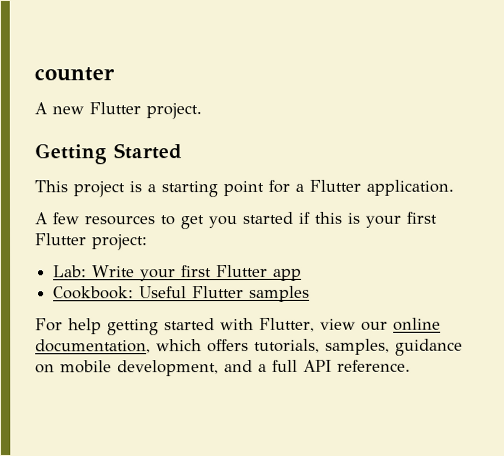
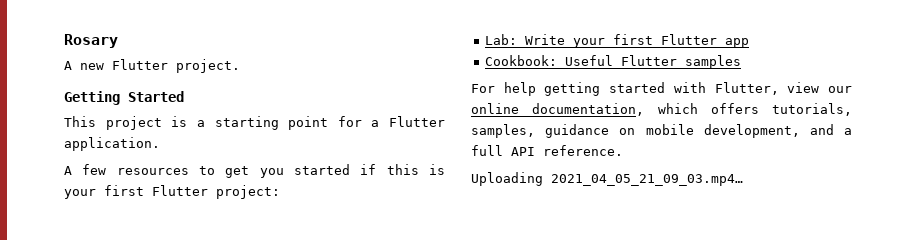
[34,67,115,82] counter -> [64,34,118,48] Rosary
(411, 365) none -> [471,172,743,186] // Uploading 2021_04_05_21_09_03.mp4…

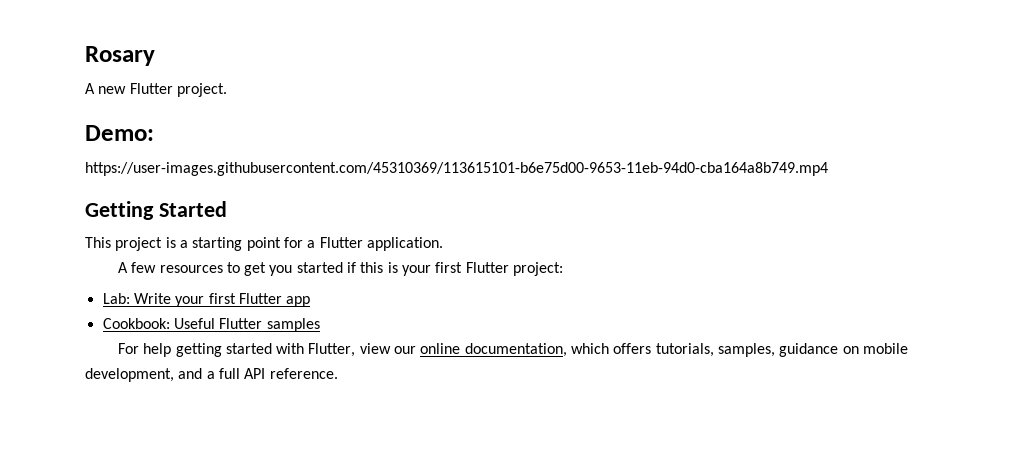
(240, 66) none -> [85,125,154,141] [85,162,828,176] // Demo: // https://user-images.githubusercontent.com/45310369/113615101-b6e75d00-9653-11eb-94d0-cba164a8b749.mp4
[471,172,743,186] // Uploading 2021_04_05_21_09_03.mp4… -> (338, 373) none

